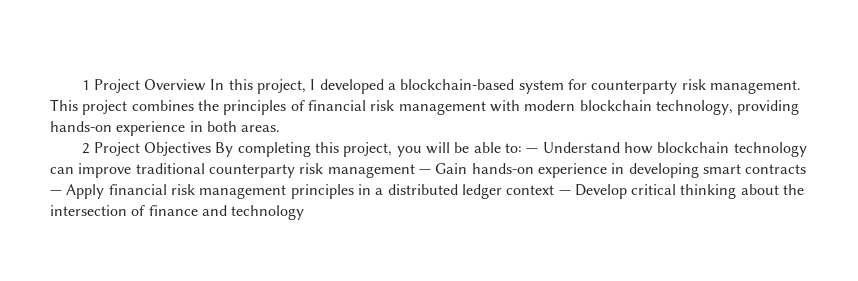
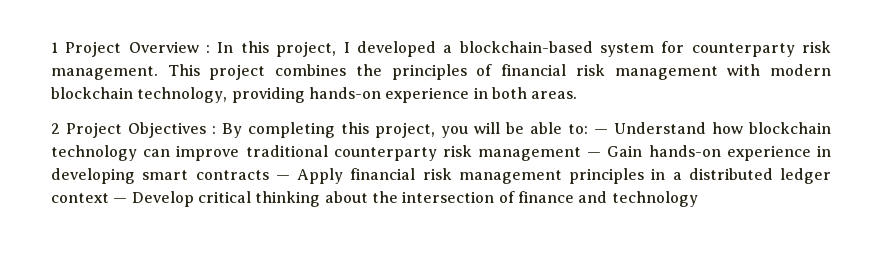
(207, 85) none -> [206,45,211,53] :
(212, 149) none -> [212,126,216,134] :

